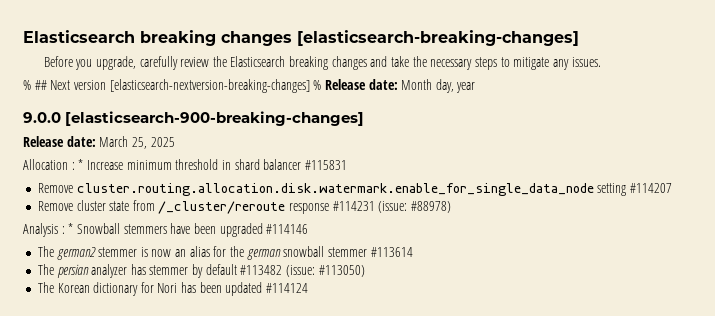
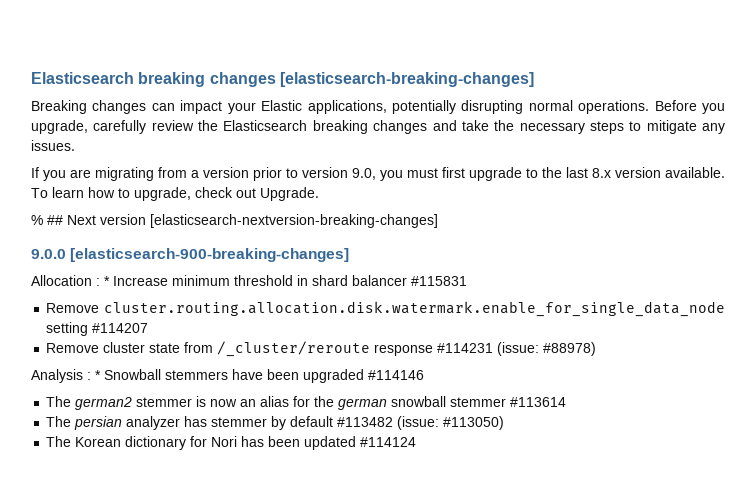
(579, 38) none -> [31,100,650,114] Breaking changes can impact your Elastic applications, potentially disrupting normal operations.
(601, 62) none -> [31,167,725,181] [31,187,319,201] // If you are migrating from a version prior to version 9.0, you must first upgrade to the last 8.x version available. To learn how to upgrade, check out Upgrade.
[313,79,476,93] [23,111,365,126] [23,136,175,149] % Release date: Month day, year // 9.0.0 [elasticsearch-900-breaking-changes] // Release date: March 25, 2025 -> [31,248,350,262] // 9.0.0 [elasticsearch-900-breaking-changes]

